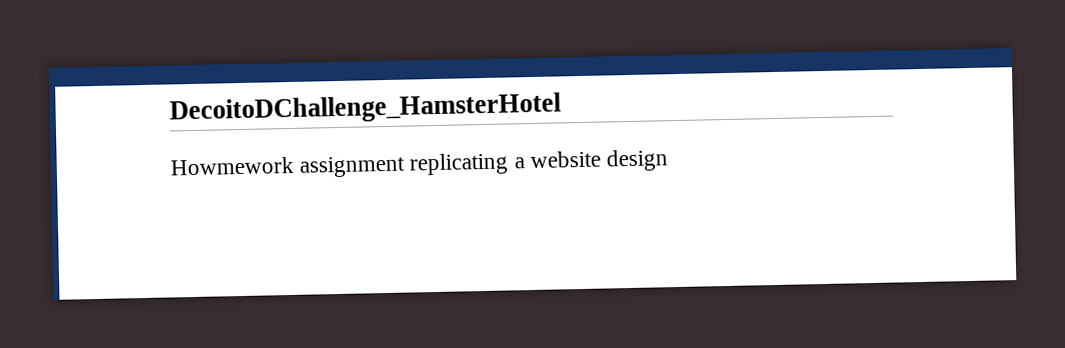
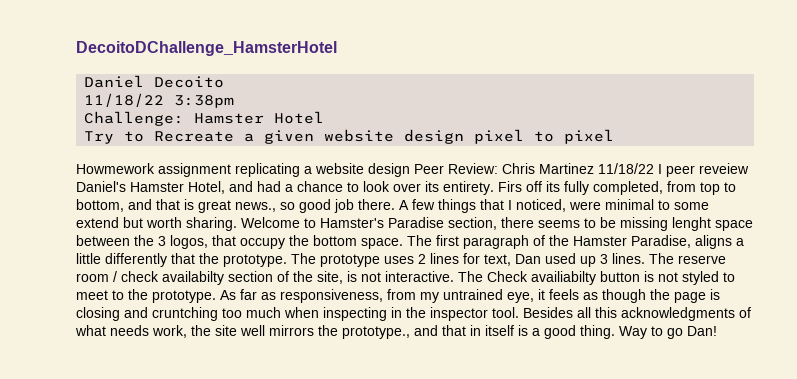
(561, 109) none -> [84,75,225,88] [84,93,235,108] [84,111,325,126] [84,129,615,144] // Daniel Decoito // 11/18/22 3:38pm // Challenge: Hamster Hotel // Try to Recreate a given website design pixel to pixel
(669, 160) none -> [414,163,749,177] [76,181,736,195] [76,199,709,213] [76,217,753,231] [76,235,744,249] [76,253,726,267] [76,271,735,285] [76,289,720,303] [76,307,751,321] [75,325,717,339] Peer Review: Chris Martinez 11/18/22 I peer reveiew Daniel's Hamster Hotel, and had a chance to look over its entirety. Firs off its fully completed, from top to bottom, and that is great news., so good job there. A few things that I noticed, were minimal to some extend but worth sharing. Welcome to Hamster's Paradise section, there seems to be missing lenght space between the 3 logos, that occupy the bottom space. The first paragraph of the Hamster Paradise, aligns a little differently that the prototype. The prototype uses 2 lines for text, Dan used up 3 lines. The reserve room / check availabilty section of the site, is not interactive. The Check availiabilty button is not styled to meet to the prototype. As far as responsiveness, from my untrained eye, it feels as though the page is closing and cruntching too much when inspecting in the inspector tool. Besides all this acknowledgments of what needs work, the site well mirrors the prototype., and that in itself is a good thing. Way to go Dan!

